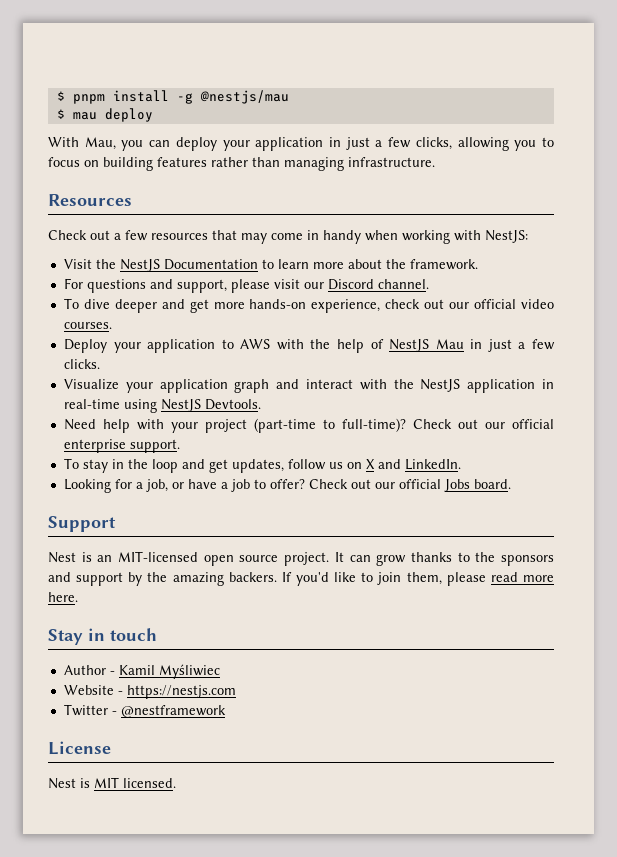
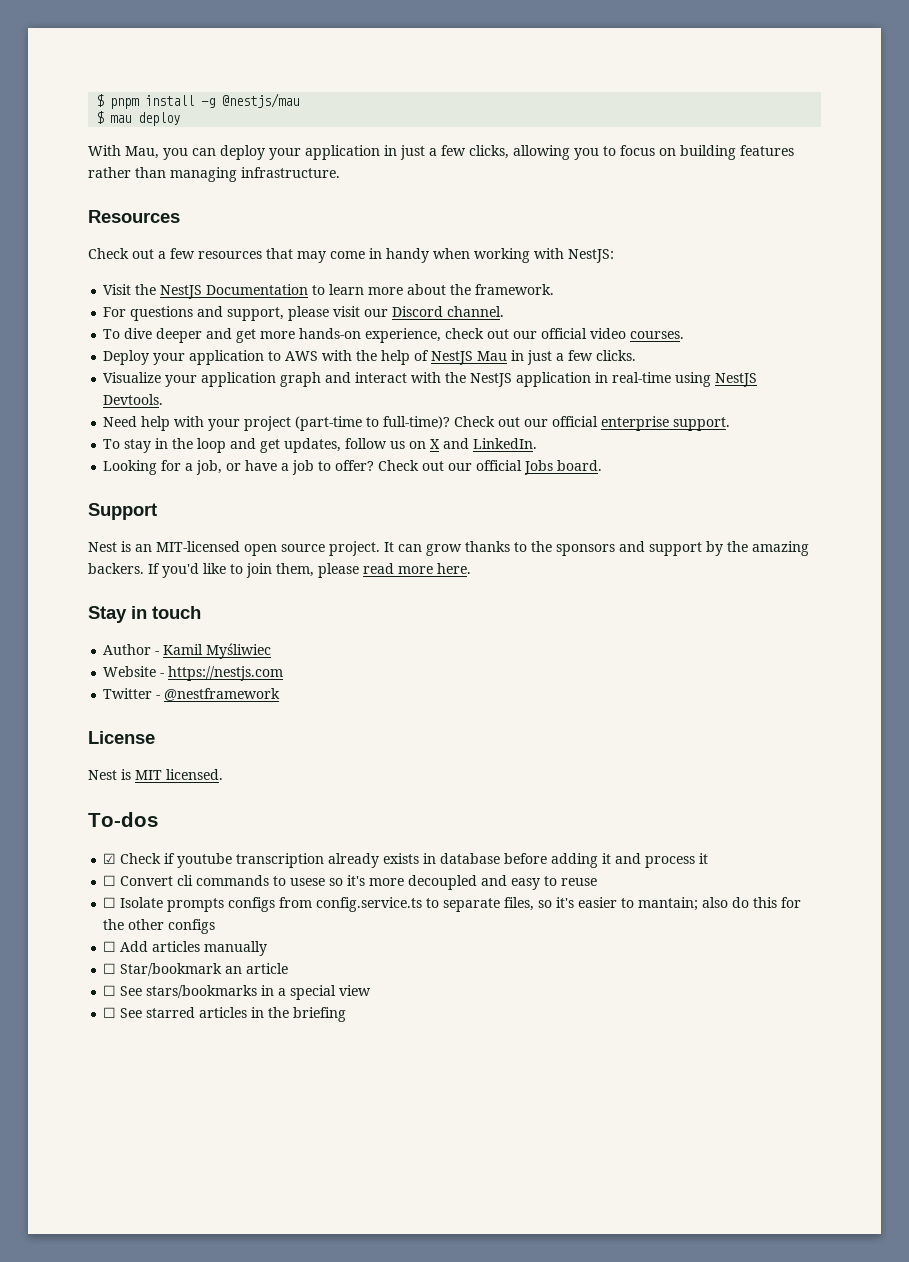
(176, 783) none -> [88,812,158,827] [103,853,709,868] [103,875,598,890] [103,897,802,912] [103,919,216,934] [103,941,268,956] [103,963,289,976] [103,985,372,1000] [103,1007,347,1022] // To-dos // ☑ Check if youtube transcription already exists in database before adding it and process it // ☐ Convert cli commands to usese so it's more decoupled and easy to reuse // ☐ Isolate prompts configs from config.service.ts to separate files, so it's easier to mantain; also do this for the other configs // ☐ Add articles manually // ☐ Star/bookmark an article // ☐ See stars/bookmarks in a special view // ☐ See starred articles in the briefing

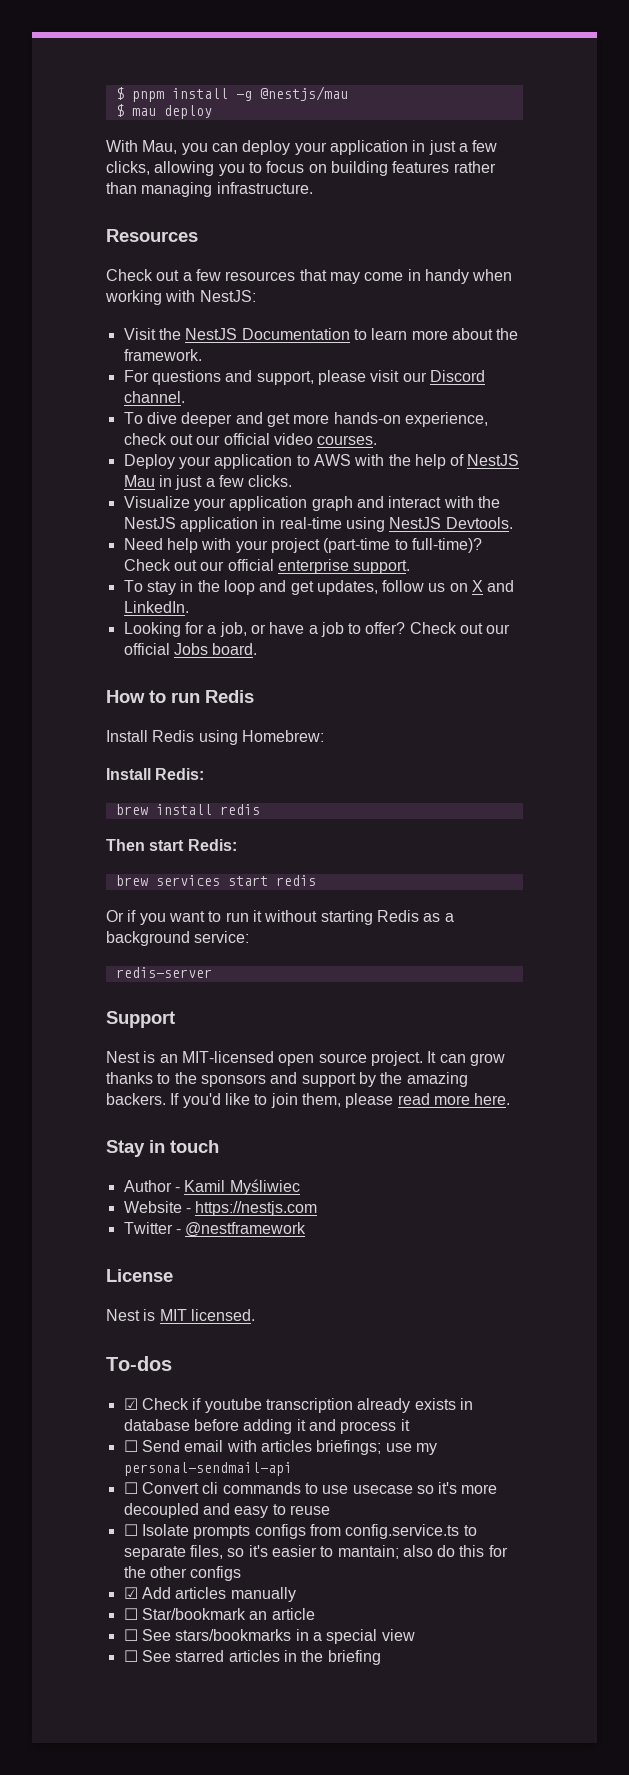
(603, 465) none -> [106,690,254,703] [106,730,324,745] [106,768,205,780] [115,804,260,815] [106,839,237,851] [115,875,316,886] [106,910,454,925] [106,931,250,946] [115,967,212,978] // How to run Redis // Install Redis using Homebrew: // Install Redis: // brew install redis // Then start Redis: // brew services start redis // Or if you want to run it without starting Redis as a background service: // redis-server
(709, 858) none -> [123,1440,437,1455] [123,1462,292,1476] // ☐ Send email with articles briefings; use my personal-sendmail-api
[290,878,326,886] usese -> [322,1485,413,1494] use usecase
[103,941,117,952] ☐ -> [123,1587,138,1599] ☑

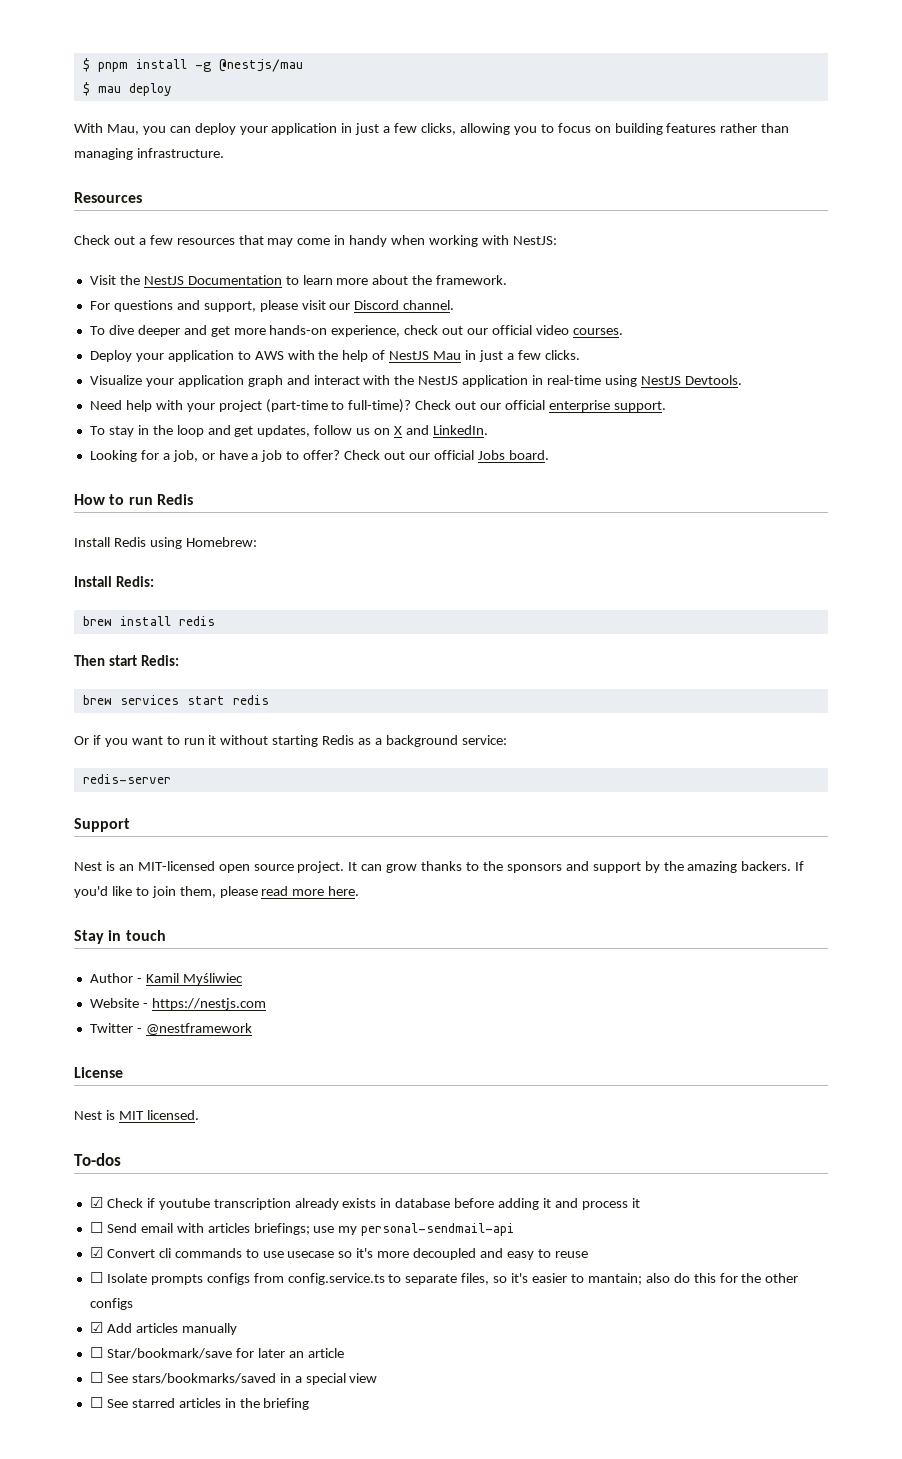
[123,1482,138,1494] ☐ -> [89,1247,103,1258] ☑
[141,1608,246,1620] Star/bookmark -> [106,1348,285,1359] Star/bookmark/save for later
[175,1629,292,1641] stars/bookmarks -> [131,1373,276,1384] stars/bookmarks/saved

